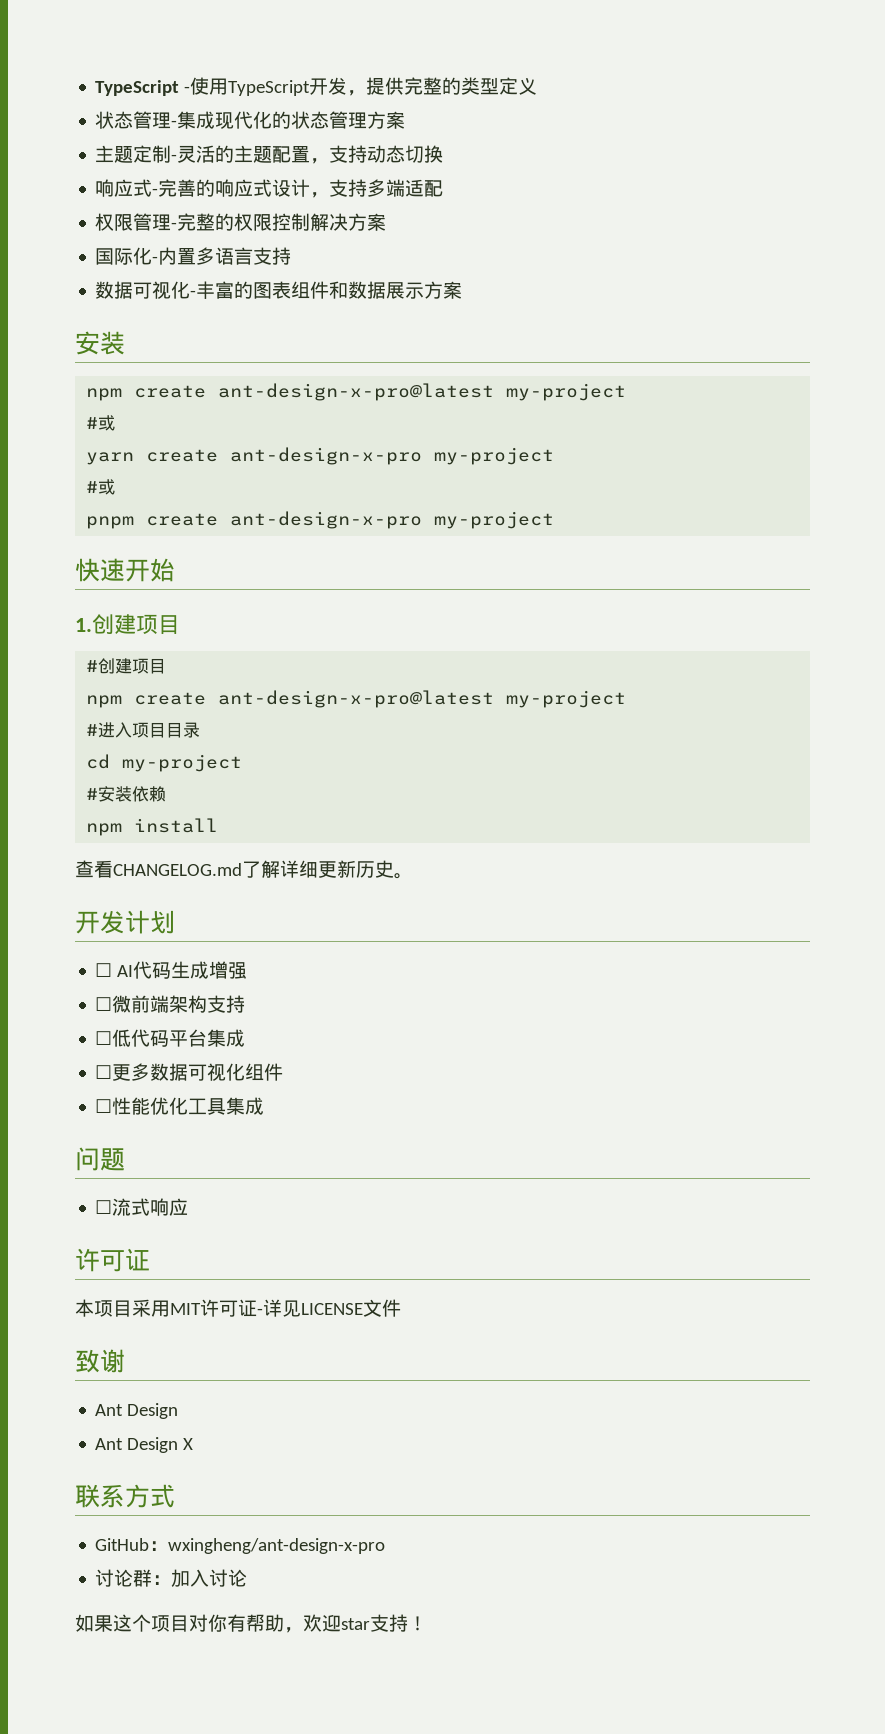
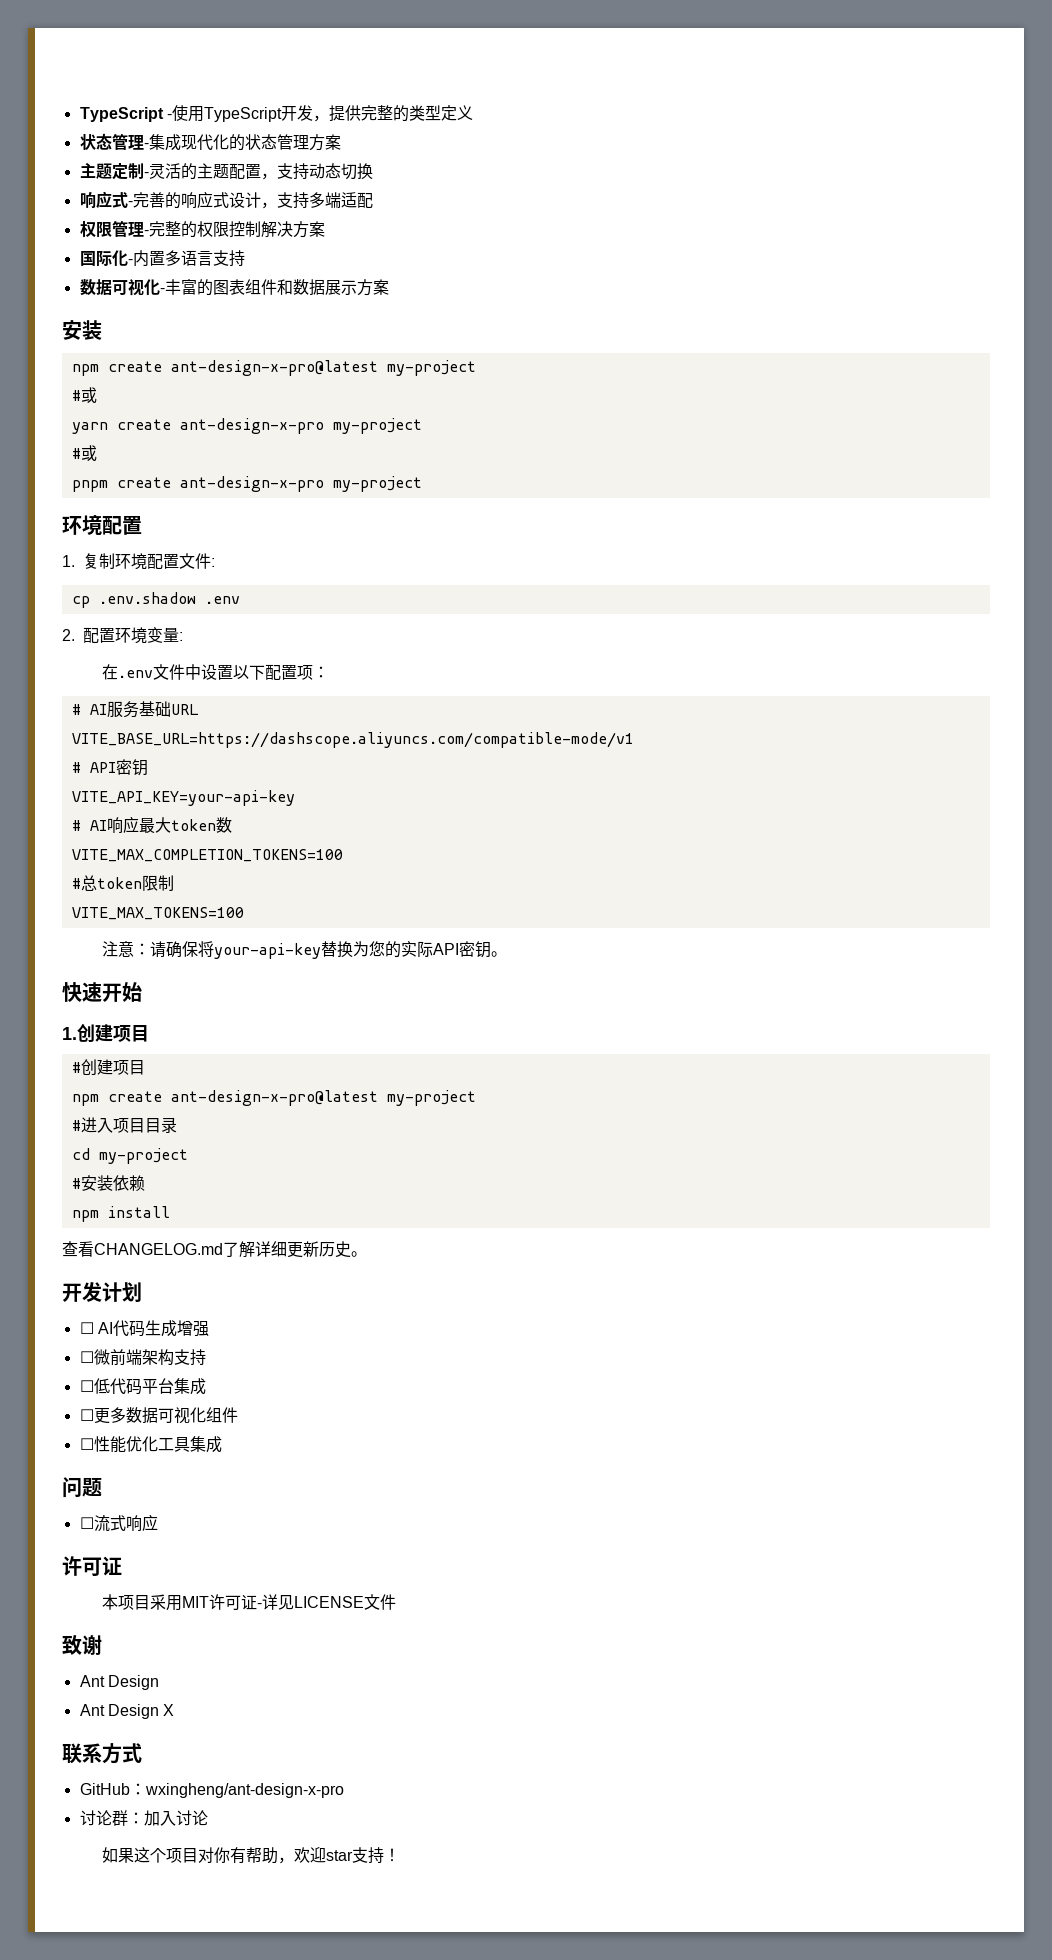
(555, 520) none -> [62,515,142,535] [62,553,215,570] [71,592,240,608] [62,627,183,644] [102,664,330,680] [71,701,199,718] [71,732,634,748] [71,759,148,776] [71,790,295,806] [71,816,232,834] [71,849,343,862] [71,875,174,891] [71,907,244,920] [102,941,508,959] // 环境配置 // 1.复制环境配置文件: // cp .env.shadow .env // 2.配置环境变量: // 在.env文件中设置以下配置项： // # AI服务基础URL // VITE_BASE_URL=https://dashscope.aliyuncs.com/compatible-mode/v1 // # API密钥 // VITE_API_KEY=your-api-key // # AI响应最大token数 // VITE_MAX_COMPLETION_TOKENS=100 // #总token限制 // VITE_MAX_TOKENS=100 // 注意：请确保将your-api-key替换为您的实际API密钥。

